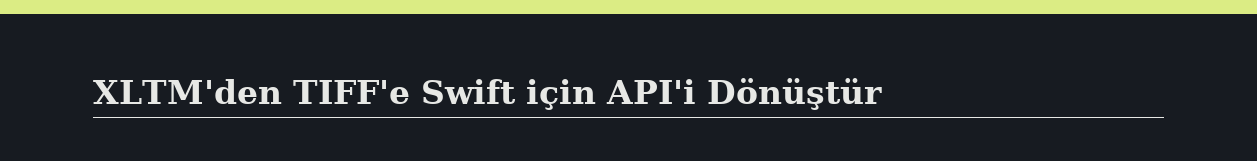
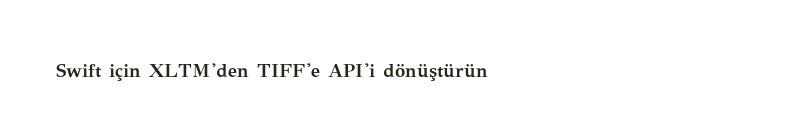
[93,78,882,110] XLTM'den TIFF'e Swift için API'i Dönüştür -> [56,63,488,81] Swift için XLTM'den TIFF'e API'i dönüştürün

